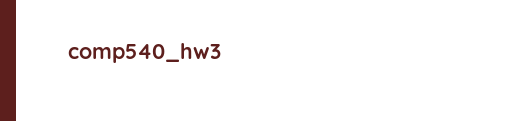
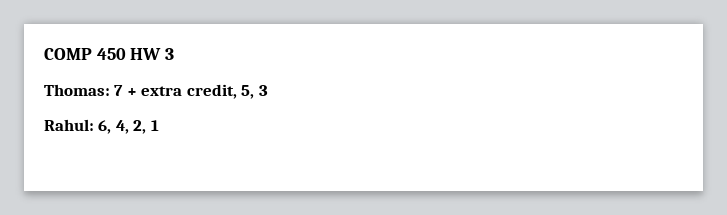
[68,43,221,63] comp540_hw3 -> [44,48,175,60] [44,84,268,99] [44,119,159,134] COMP 450 HW 3 // Thomas: 7 + extra credit, 5, 3 // Rahul: 6, 4, 2, 1

